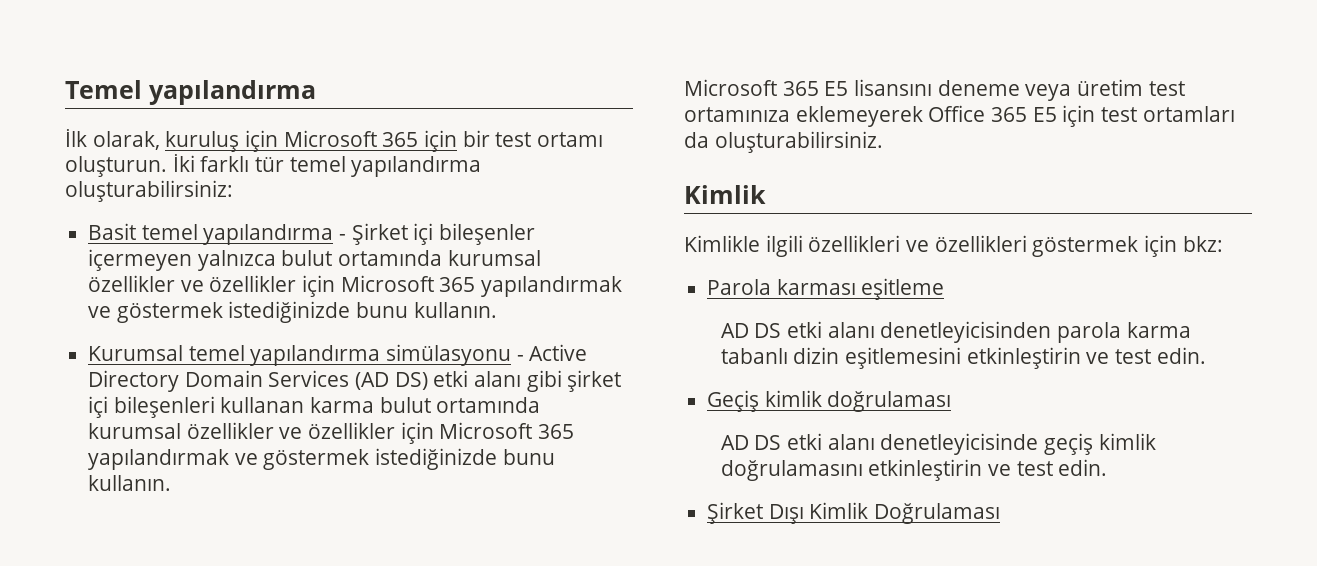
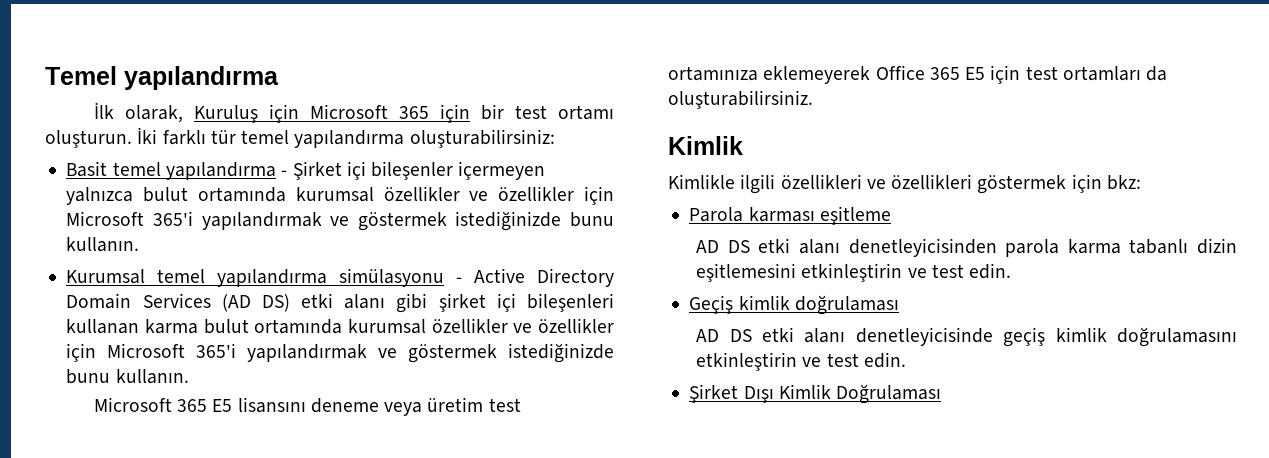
[165,131,240,152] kuruluş -> [193,105,258,123] Kuruluş
[439,277,476,292] 365 -> [153,211,194,226] 365'i
[538,424,575,439] 365 -> [196,343,237,358] 365'i

